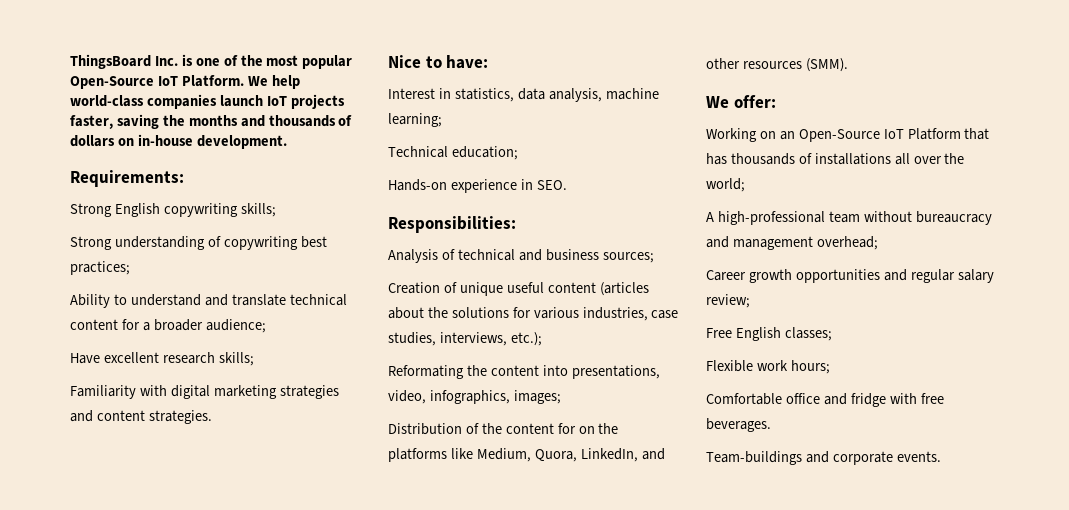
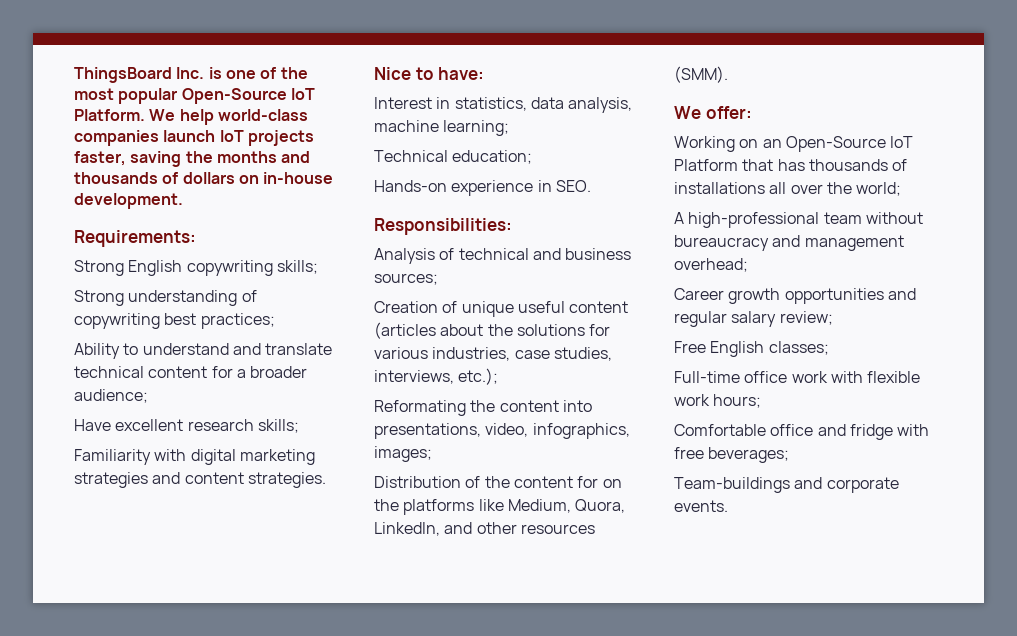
[706,360,753,372] Flexible -> [674,371,921,383] Full-time office work with flexible
[706,418,771,432] beverages. -> [708,447,790,463] beverages;

